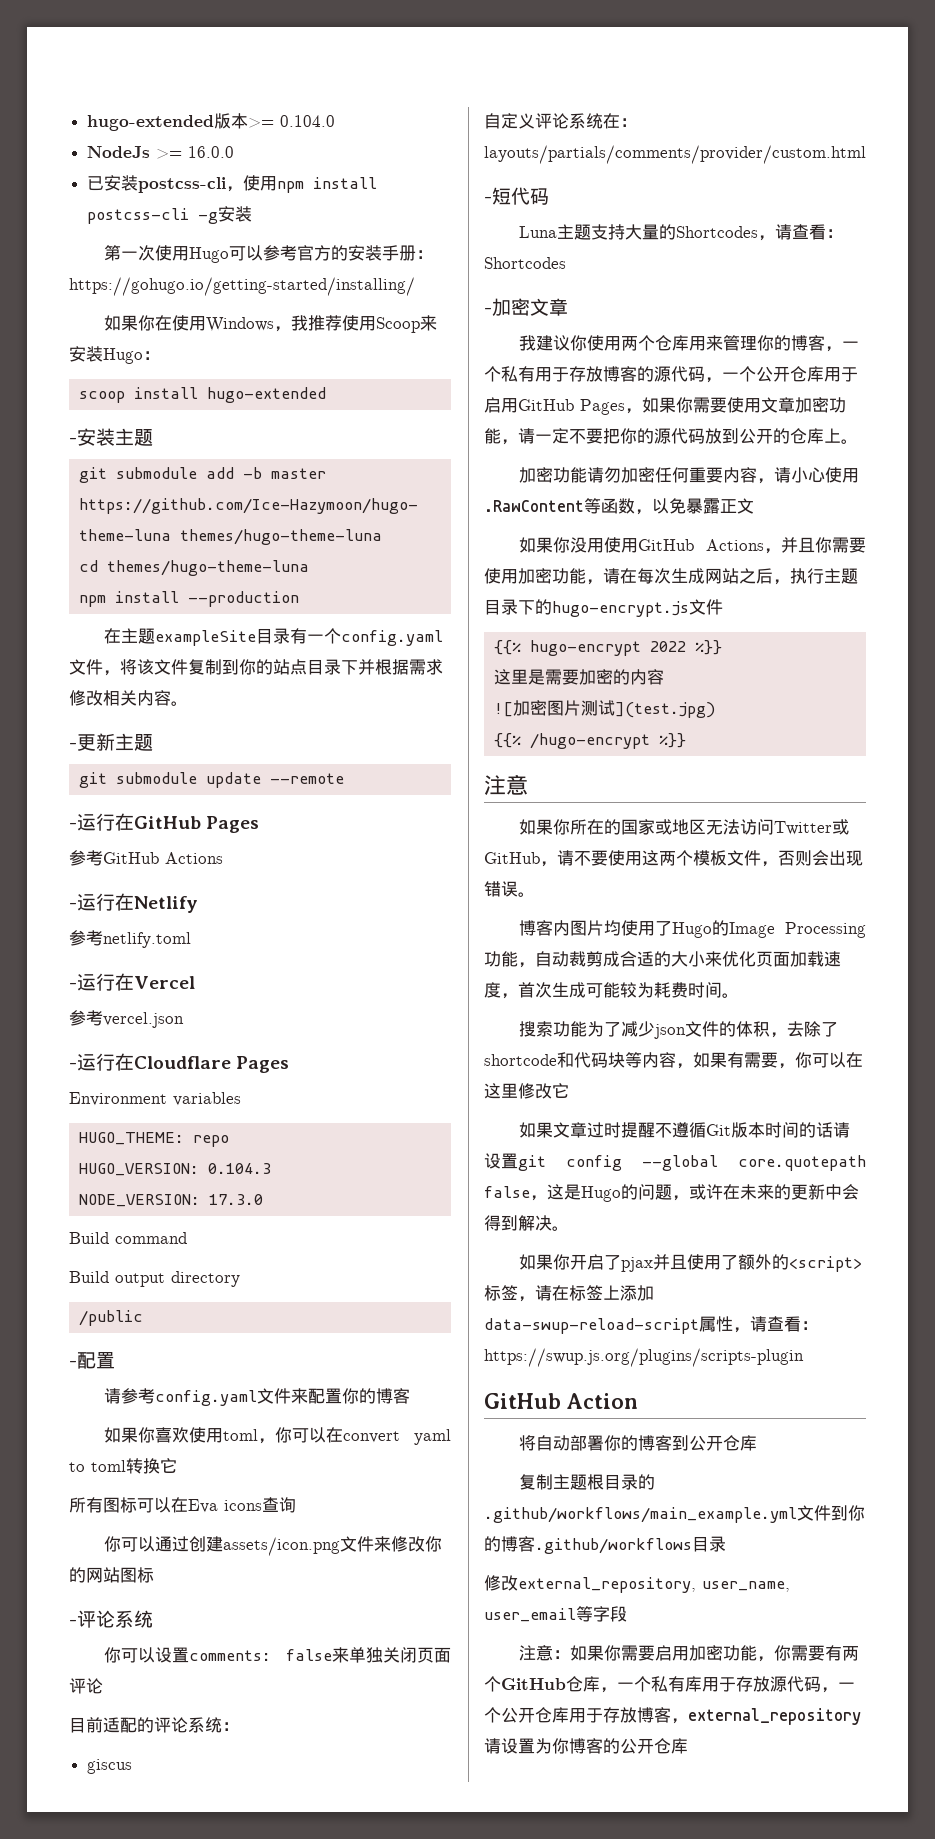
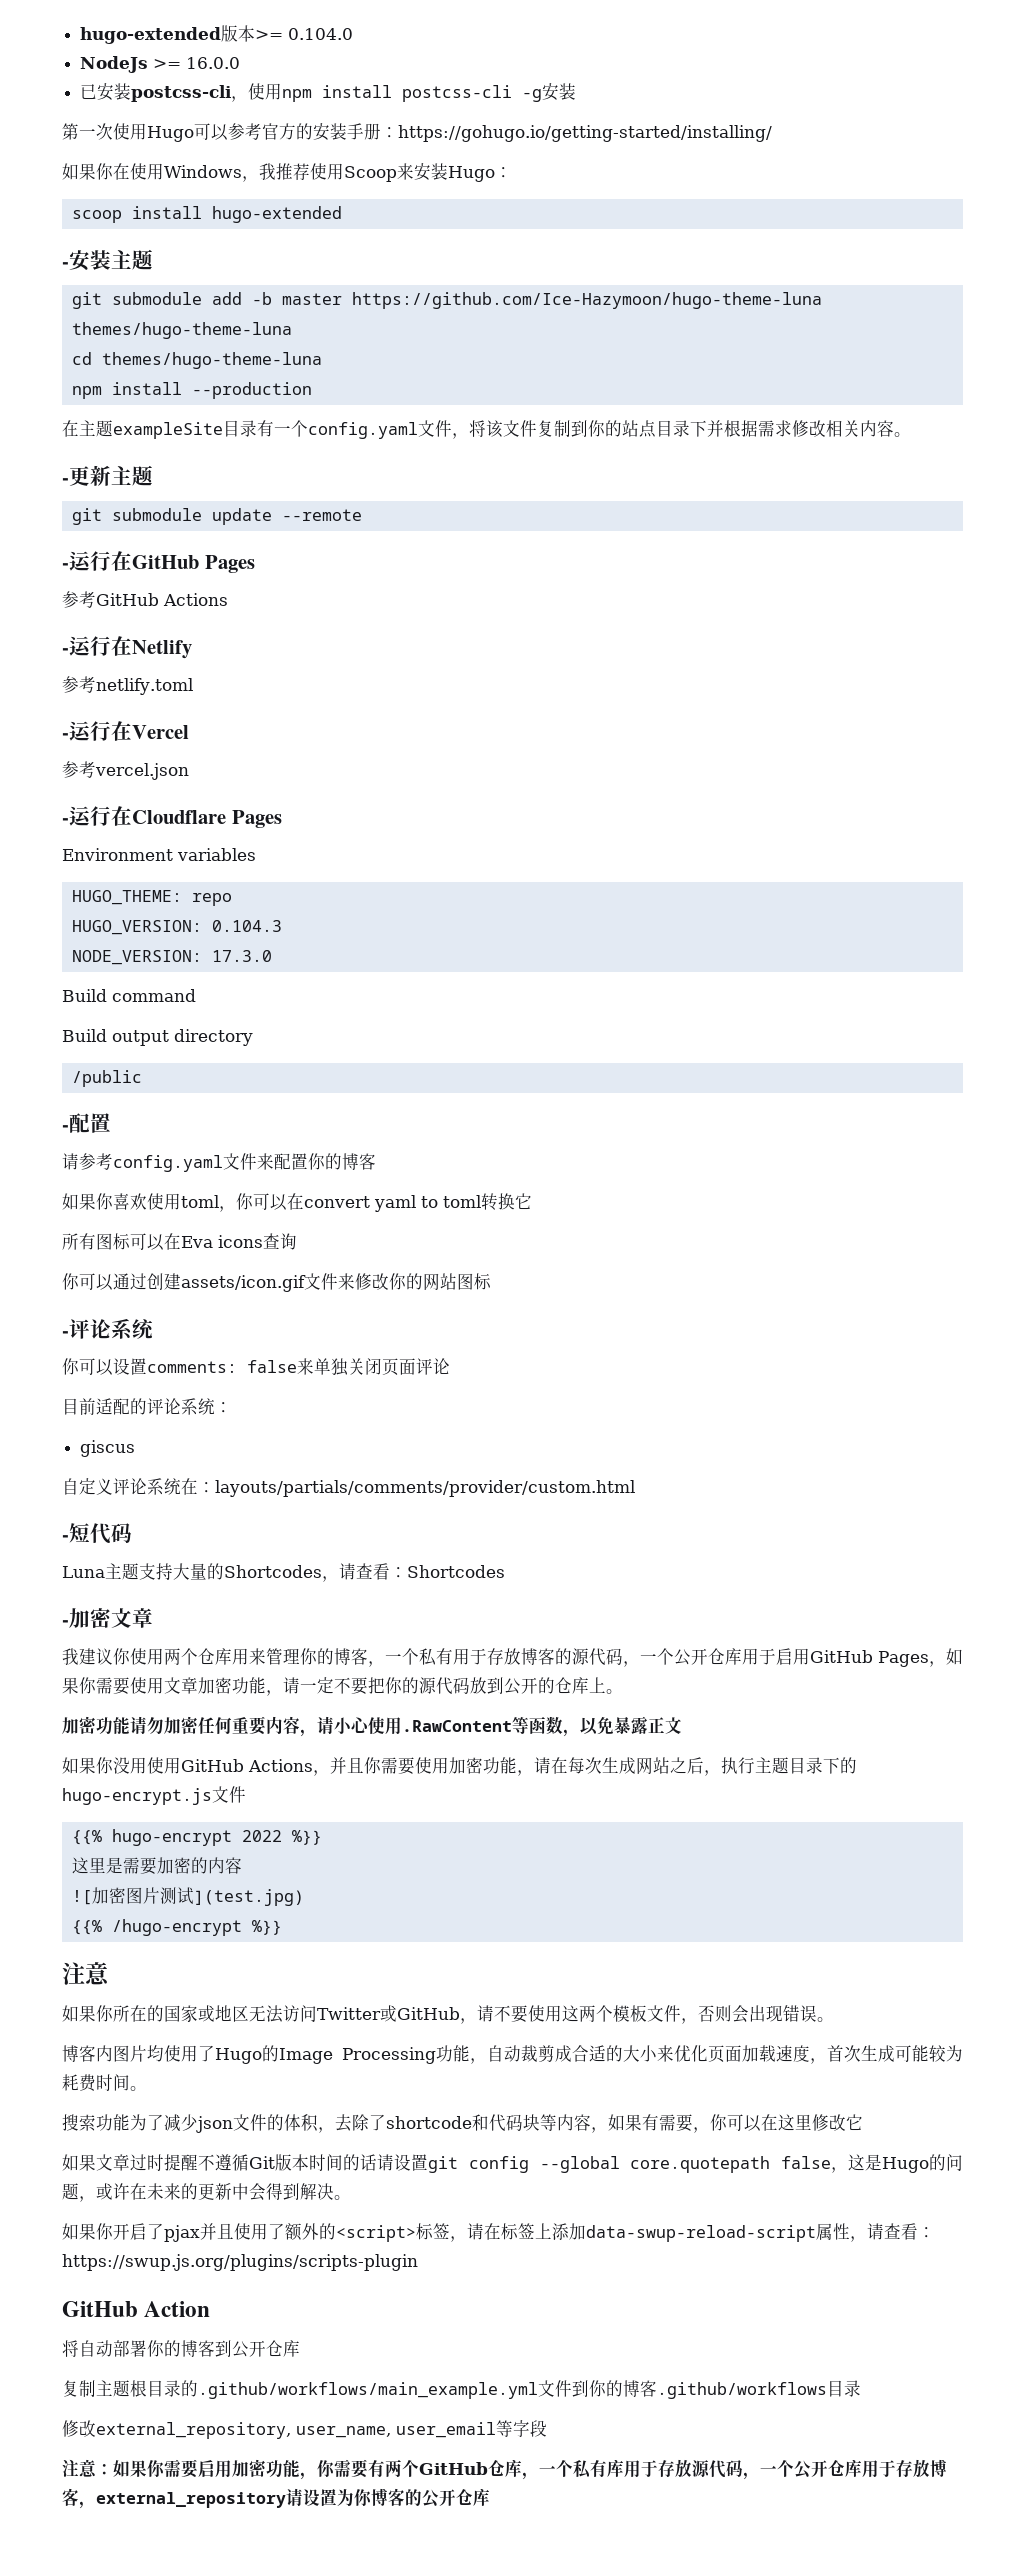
[222,1537,340,1556] assets/icon.png -> [181,1275,306,1292] assets/icon.gif

